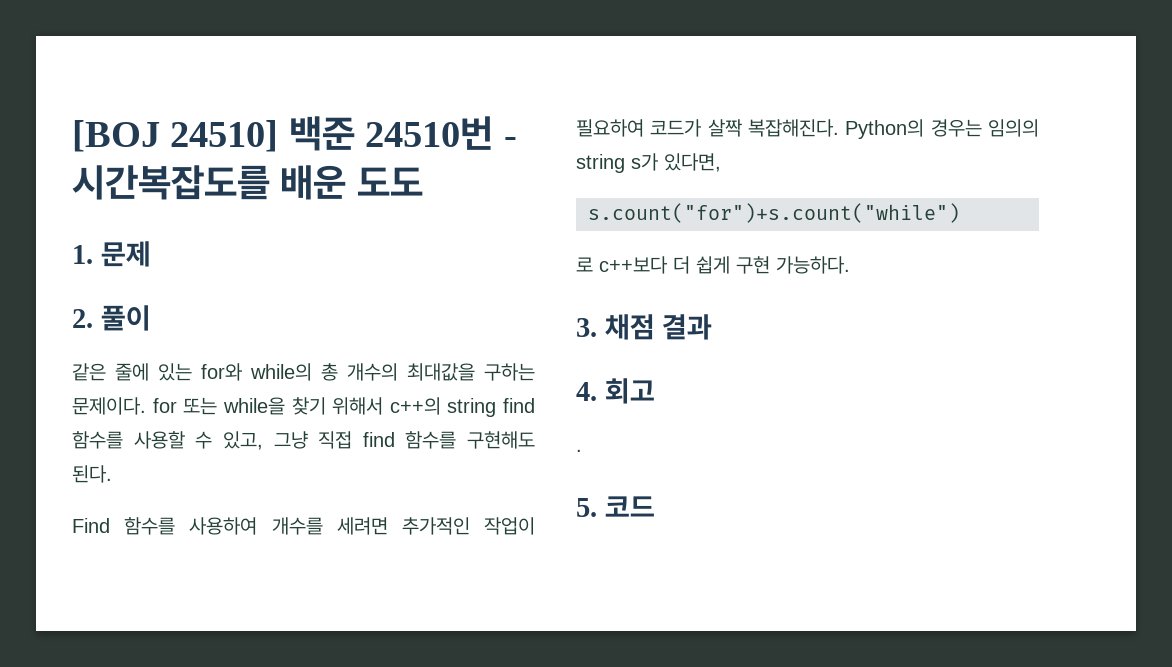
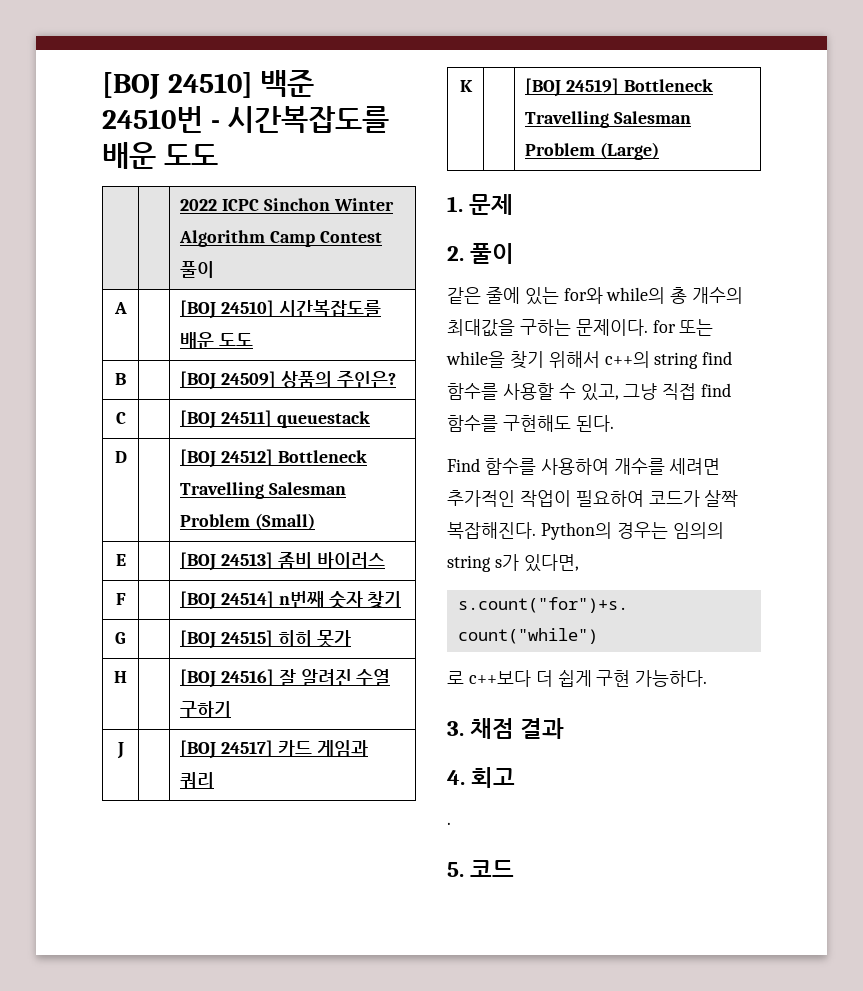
(423, 181) none -> [180,198,394,211] [179,230,382,247] [180,261,215,278] [113,302,127,314] [180,300,381,319] [180,332,253,349] [115,373,126,385] [180,371,396,390] [115,412,126,424] [180,410,370,429] [114,451,127,463] [180,449,367,468] [180,482,346,499] [180,513,315,530] [115,554,126,566] [180,552,385,571] [115,593,126,605] [180,591,402,610] [115,632,126,644] [180,630,351,649] [114,671,127,683] [180,669,391,688] [180,701,232,718] [116,742,124,759] [180,740,368,759] [180,772,215,789] [459,80,473,92] [525,78,713,97] [525,111,691,128] [525,142,659,160] // | | 2022 ICPC Sinchon Winter Algorithm Camp Contest 풀이 // A | | [BOJ 24510] 시간복잡도를 배운 도도 // B | | [BOJ 24509] 상품의 주인은? // C | | [BOJ 24511] queuestack // D | | [BOJ 24512] Bottleneck Travelling Salesman Problem (Small) // E | | [BOJ 24513] 좀비 바이러스 // F | | [BOJ 24514] n번째 숫자 찾기 // G | | [BOJ 24515] 히히 못가 // H | | [BOJ 24516] 잘 알려진 수열 구하기 // J | | [BOJ 24517] 카드 게임과 쿼리 // K | | [BOJ 24519] Bottleneck Travelling Salesman Problem (Large)

